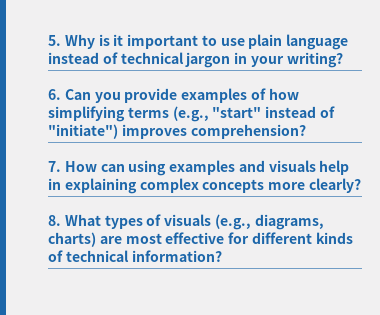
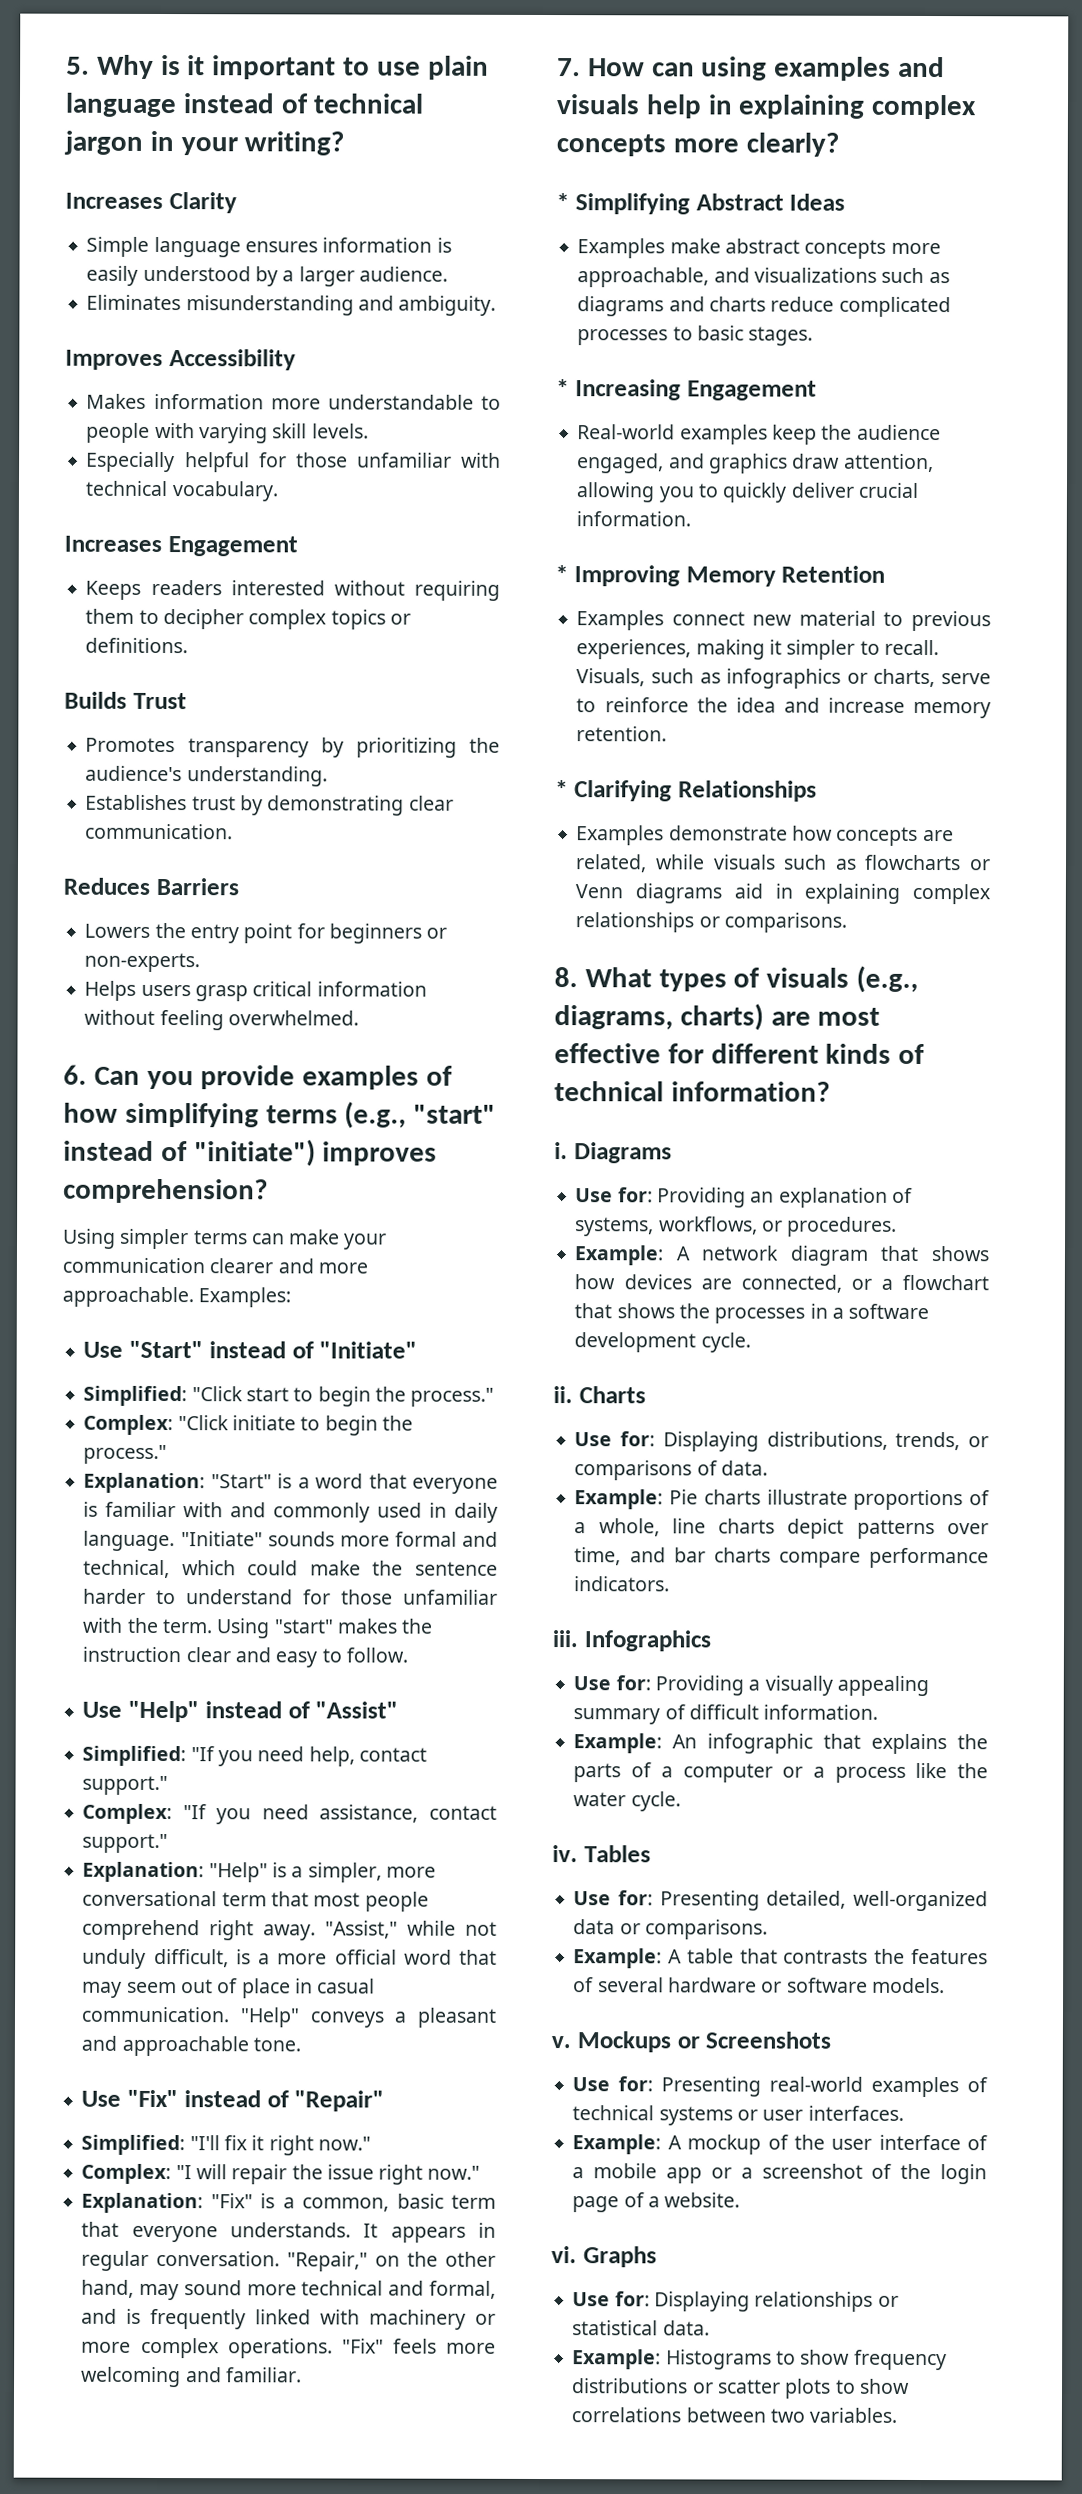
(343, 60) none -> [65,192,237,214] [86,236,452,258] [86,265,448,287] [86,294,497,316] [65,349,296,371] [86,393,501,410] [86,422,369,444] [86,451,502,473] [85,480,279,502] [64,535,298,557] [85,579,500,601] [85,608,411,630] [85,637,189,654] [64,691,187,710] [85,737,500,758] [85,765,328,787] [85,794,454,816] [85,823,234,840] [63,877,239,896] [84,922,448,944] [84,952,201,973] [84,980,427,1002] [84,1009,359,1031] // Increases Clarity // Simple language ensures information is easily understood by a larger audience. // Eliminates misunderstanding and ambiguity. // Improves Accessibility // Makes information more understandable to people with varying skill levels. // Especially helpful for those unfamiliar with technical vocabulary. // Increases Engagement // Keeps readers interested without requiring them to decipher complex topics or definitions. // Builds Trust // Promotes transparency by prioritizing the audience's understanding. // Establishes trust by demonstrating clear communication. // Reduces Barriers // Lowers the entry point for beginners or non-experts. // Helps users grasp critical information without feeling overwhelmed.
(306, 131) none -> [62,1228,388,1250] [62,1257,368,1274] [62,1286,292,1308] [83,1340,418,1359] [83,1385,495,1407] [83,1414,413,1436] [83,1444,168,1465] [83,1472,499,1494] [83,1501,499,1523] [83,1530,499,1552] [83,1559,498,1579] [83,1588,499,1605] [82,1617,434,1639] [82,1646,408,1668] [82,1700,399,1723] [82,1745,427,1767] [82,1775,169,1796] [82,1803,497,1825] [82,1833,169,1854] [82,1861,436,1883] [82,1890,429,1912] [82,1919,498,1941] [82,1948,498,1969] [82,1978,376,1999] [81,2006,497,2028] [81,2035,301,2057] [81,2089,385,2112] [81,2134,371,2156] [81,2163,481,2185] [81,2192,497,2214] [81,2221,496,2243] [81,2250,497,2272] [81,2279,496,2301] [81,2308,497,2330] [81,2337,497,2359] [81,2366,302,2388] // Using simpler terms can make your communication clearer and more approachable. Examples: // Use "Start" instead of "Initiate" // Simplified: "Click start to begin the process." // Complex: "Click initiate to begin the process." // Explanation: "Start" is a word that everyone is familiar with and commonly used in daily language. "Initiate" sounds more formal and technical, which could make the sentence harder to understand for those unfamiliar with the term. Using "start" makes the instruction clear and easy to follow. // Use "Help" instead of "Assist" // Simplified: "If you need help, contact support." // Complex: "If you need assistance, contact support." // Explanation: "Help" is a simpler, more conversational term that most people comprehend right away. "Assist," while not unduly difficult, is a more official word that may seem out of place in casual communication. "Help" conveys a pleasant and approachable tone. // Use "Fix" instead of "Repair" // Simplified: "I'll fix it right now." // Complex: "I will repair the issue right now." // Explanation: "Fix" is a common, basic term that everyone understands. It appears in regular conversation. "Repair," on the other hand, may sound more technical and formal, and is frequently linked with machinery or more complex operations. "Fix" feels more welcoming and familiar.
(361, 185) none -> [556,193,846,215] [577,238,941,259] [577,267,950,288] [577,296,951,318] [577,325,814,346] [556,379,817,401] [577,424,941,445] [577,453,934,474] [576,482,919,503] [576,511,692,527] [555,565,886,587] [576,610,991,632] [576,639,939,660] [576,668,991,689] [576,697,991,719] [576,726,668,742] [555,780,817,802] [576,825,954,846] [575,854,991,873] [575,883,990,905] [575,912,847,933] // * Simplifying Abstract Ideas // Examples make abstract concepts more approachable, and visualizations such as diagrams and charts reduce complicated processes to basic stages. // * Increasing Engagement // Real-world examples keep the audience engaged, and graphics draw attention, allowing you to quickly deliver crucial information. // * Improving Memory Retention // Examples connect new material to previous experiences, making it simpler to recall. Visuals, such as infographics or charts, serve to reinforce the idea and increase memory retention. // * Clarifying Relationships // Examples demonstrate how concepts are related, while visuals such as flowcharts or Venn diagrams aid in explaining complex relationships or comparisons.
(222, 256) none -> [554,1142,672,1164] [575,1187,913,1208] [575,1216,898,1237] [574,1245,990,1266] [574,1274,989,1293] [574,1303,930,1324] [574,1332,751,1353] [553,1386,646,1404] [574,1431,989,1452] [574,1460,768,1481] [574,1489,990,1511] [574,1518,989,1540] [574,1547,989,1569] [574,1576,671,1592] [552,1630,711,1652] [573,1675,929,1697] [573,1704,879,1725] [573,1733,988,1755] [573,1762,988,1783] [573,1791,681,1812] [552,1845,651,1863] [573,1890,988,1912] [573,1919,768,1940] [573,1948,988,1969] [573,1977,945,1994] [551,2031,832,2053] [572,2076,989,2098] [572,2105,904,2126] [572,2134,988,2155] [572,2163,987,2185] [572,2192,741,2213] [551,2246,657,2268] [572,2291,899,2312] [572,2320,710,2336] [572,2349,947,2371] [571,2378,910,2399] [571,2407,898,2423] // i. Diagrams // Use for: Providing an explanation of systems, workflows, or procedures. // Example: A network diagram that shows how devices are connected, or a flowchart that shows the processes in a software development cycle. // ii. Charts // Use for: Displaying distributions, trends, or comparisons of data. // Example: Pie charts illustrate proportions of a whole, line charts depict patterns over time, and bar charts compare performance indicators. // iii. Infographics // Use for: Providing a visually appealing summary of difficult information. // Example: An infographic that explains the parts of a computer or a process like the water cycle. // iv. Tables // Use for: Presenting detailed, well-organized data or comparisons. // Example: A table that contrasts the features of several hardware or software models. // v. Mockups or Screenshots // Use for: Presenting real-world examples of technical systems or user interfaces. // Example: A mockup of the user interface of a mobile app or a screenshot of the login page of a website. // vi. Graphs // Use for: Displaying relationships or statistical data. // Example: Histograms to show frequency distributions or scatter plots to show correlations between two variables.

